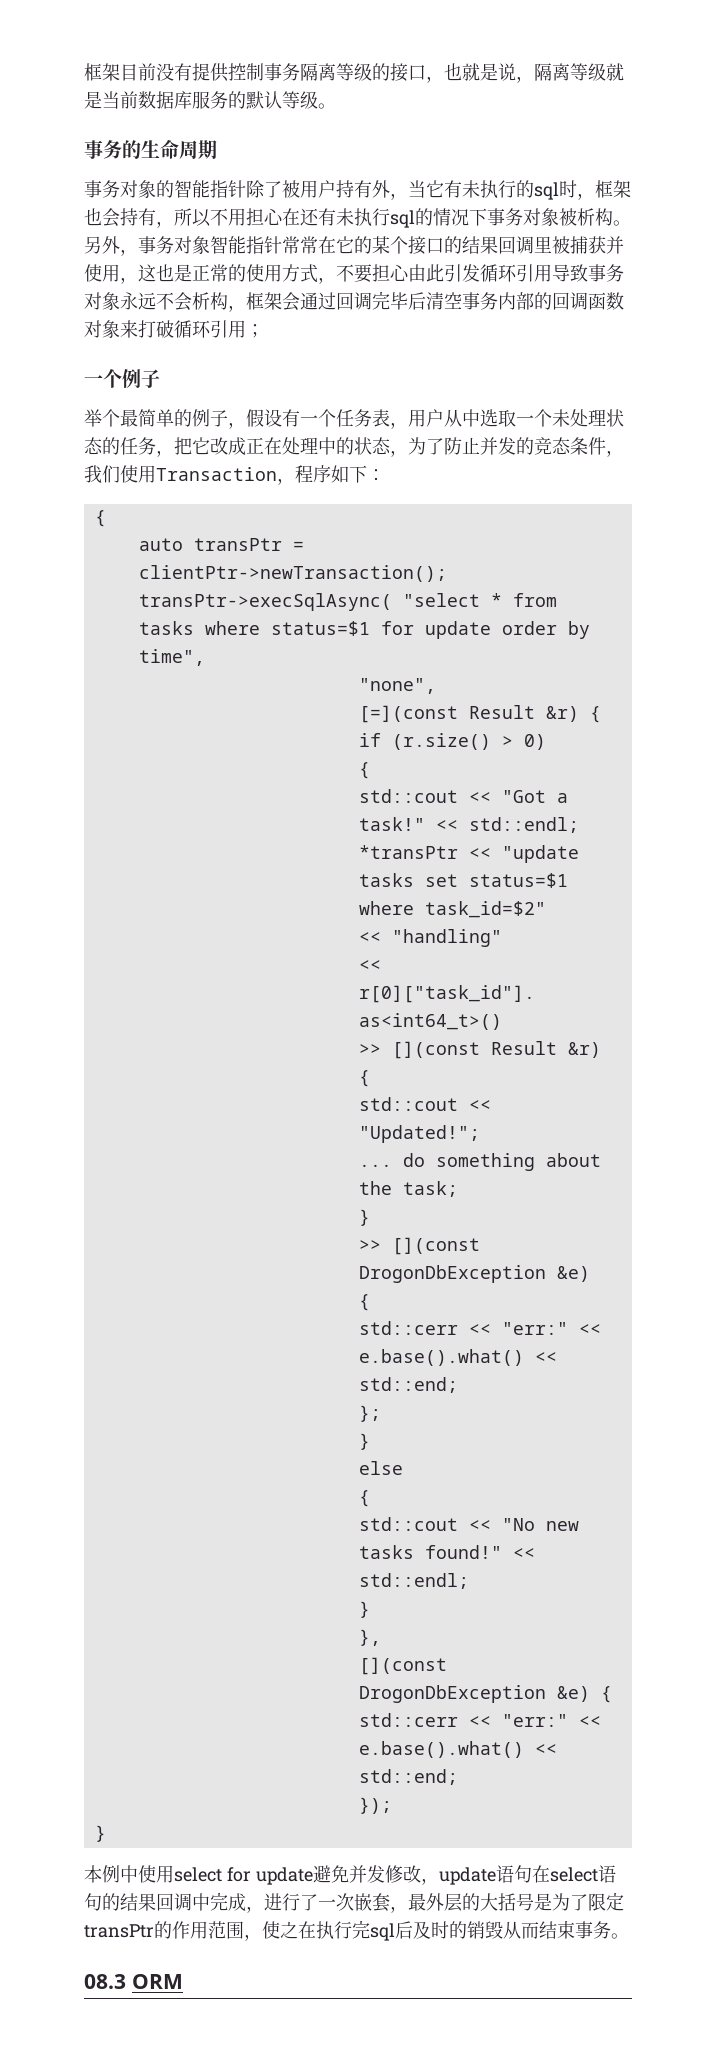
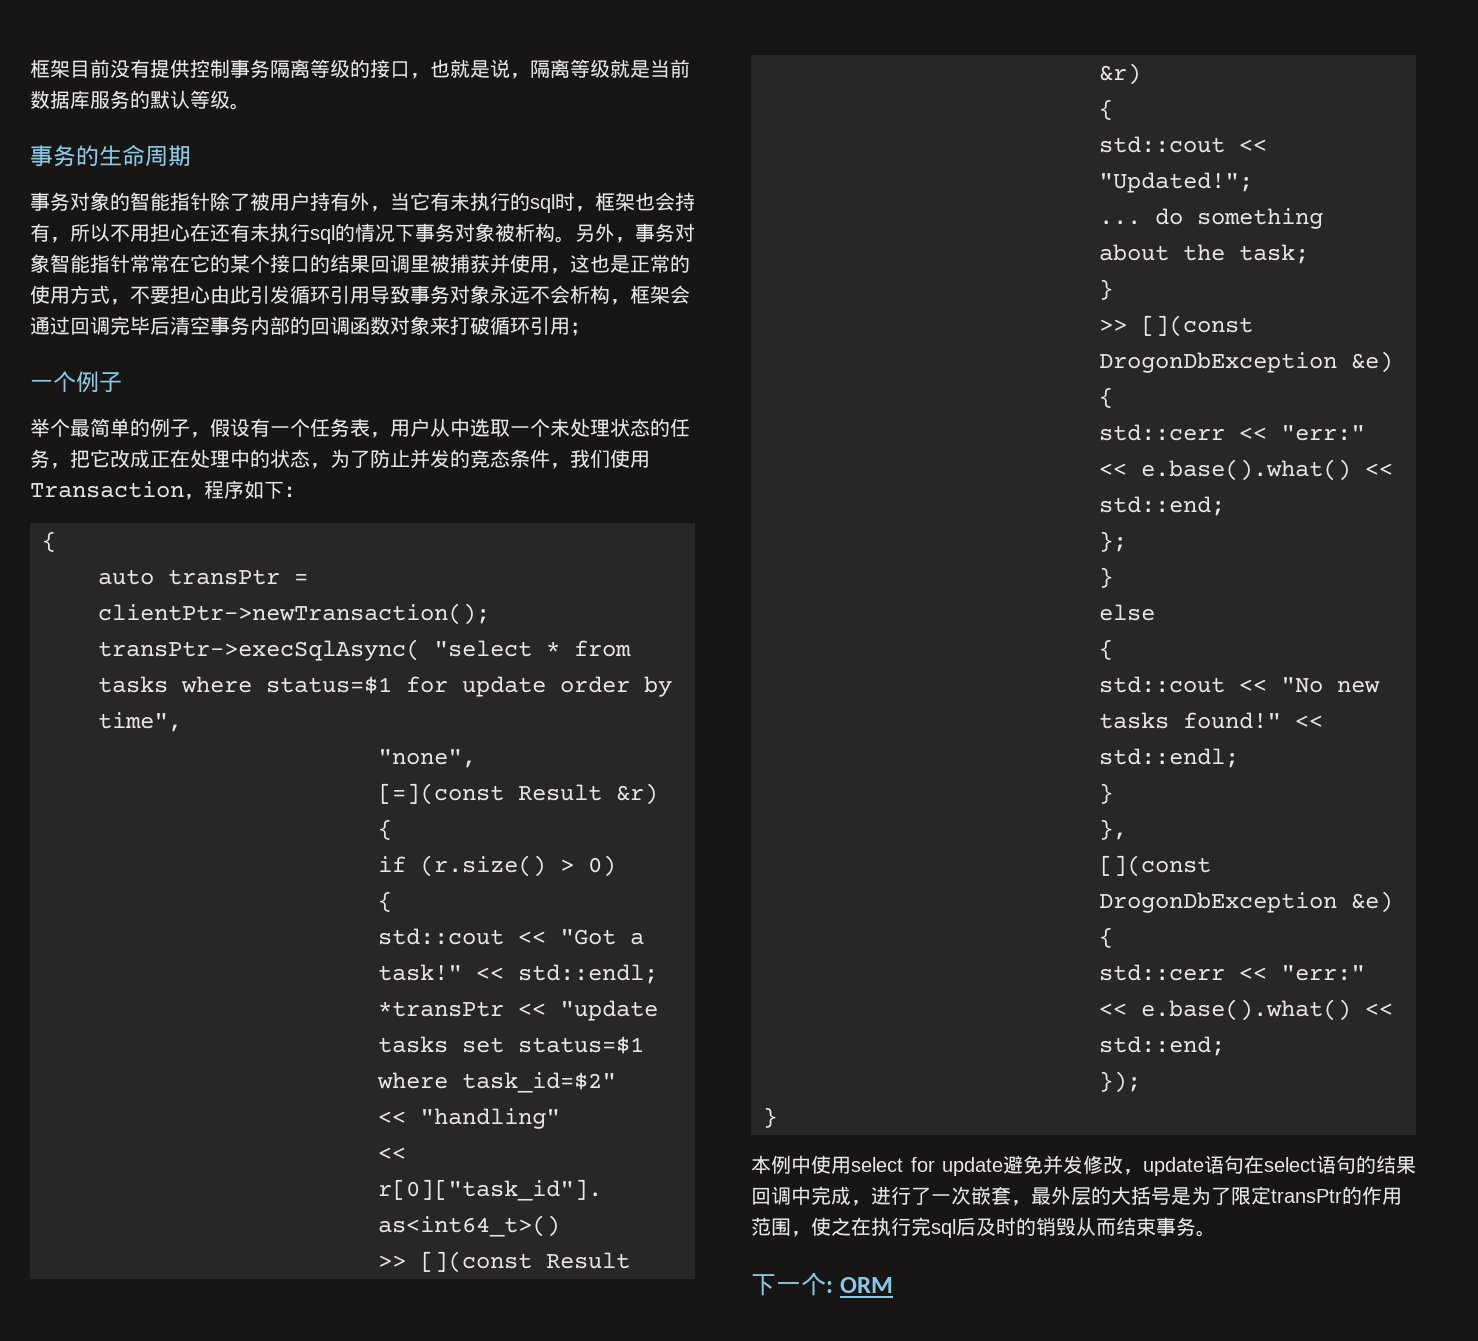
[84,1974,126,1989] 08.3 -> [751,1272,833,1296] 下一个:

